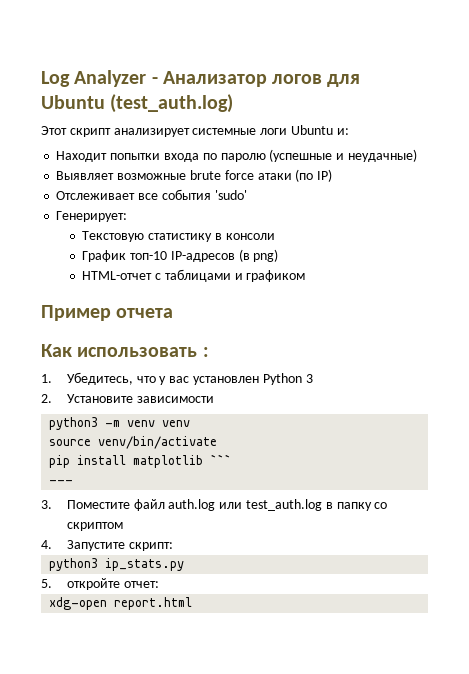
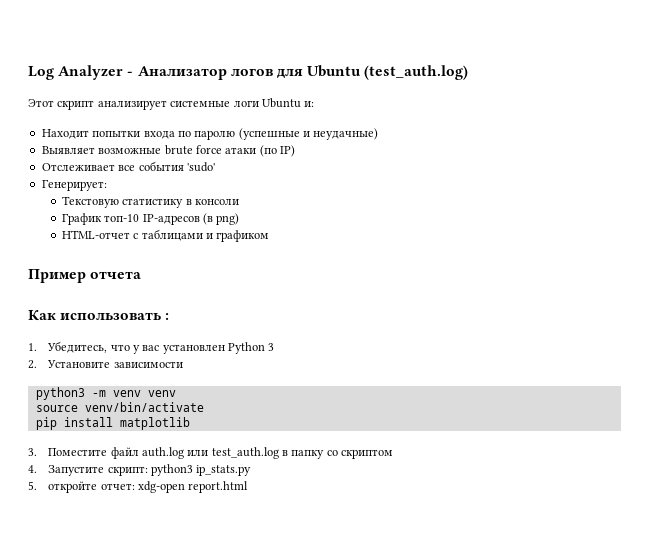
[210,454,232,465] [49,480,74,484] ``` // --- -> (190, 423) none
(173, 546) // -> (148, 471) none
(159, 584) // -> (135, 486) none

